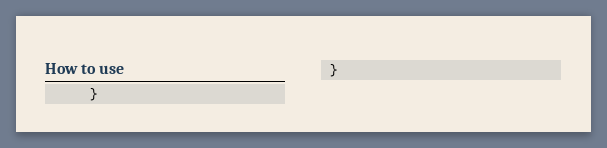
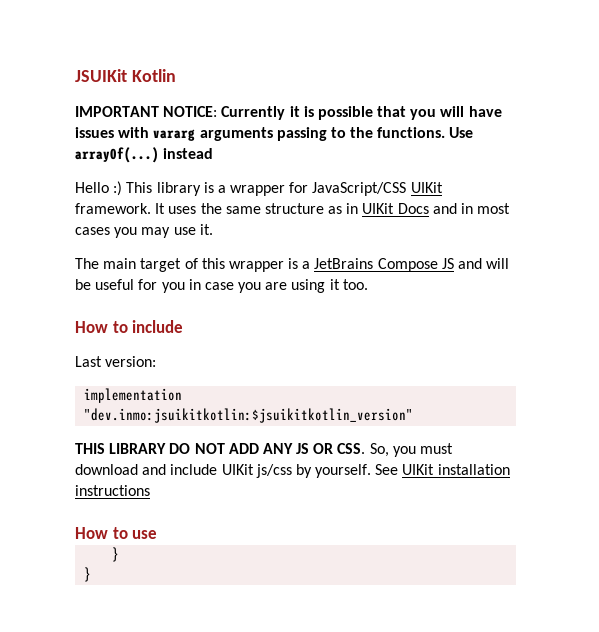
(45, 68) none -> [75,69,176,82] [75,106,502,120] [75,127,474,141] [75,147,214,163] [75,181,443,196] [75,203,511,214] [75,224,213,238] [75,258,510,272] [75,279,368,293] [75,320,184,333] [75,356,157,367] [84,388,183,403] [84,408,414,423] [75,443,454,457] [75,464,510,478] [75,485,150,496] JSUIKit Kotlin // IMPORTANT NOTICE: Currently it is possible that you will have issues with vararg arguments passing to the functions. Use arrayOf(...) instead // Hello :) This library is a wrapper for JavaScript/CSS UIKit framework. It uses the same structure as in UIKit Docs and in most cases you may use it. // The main target of this wrapper is a JetBrains Compose JS and will be useful for you in case you are using it too. // How to include // Last version: // implementation "dev.inmo:jsuikitkotlin:$jsuikitkotlin_version" // THIS LIBRARY DO NOT ADD ANY JS OR CSS. So, you must download and include UIKit js/css by yourself. See UIKit installation instructions //

